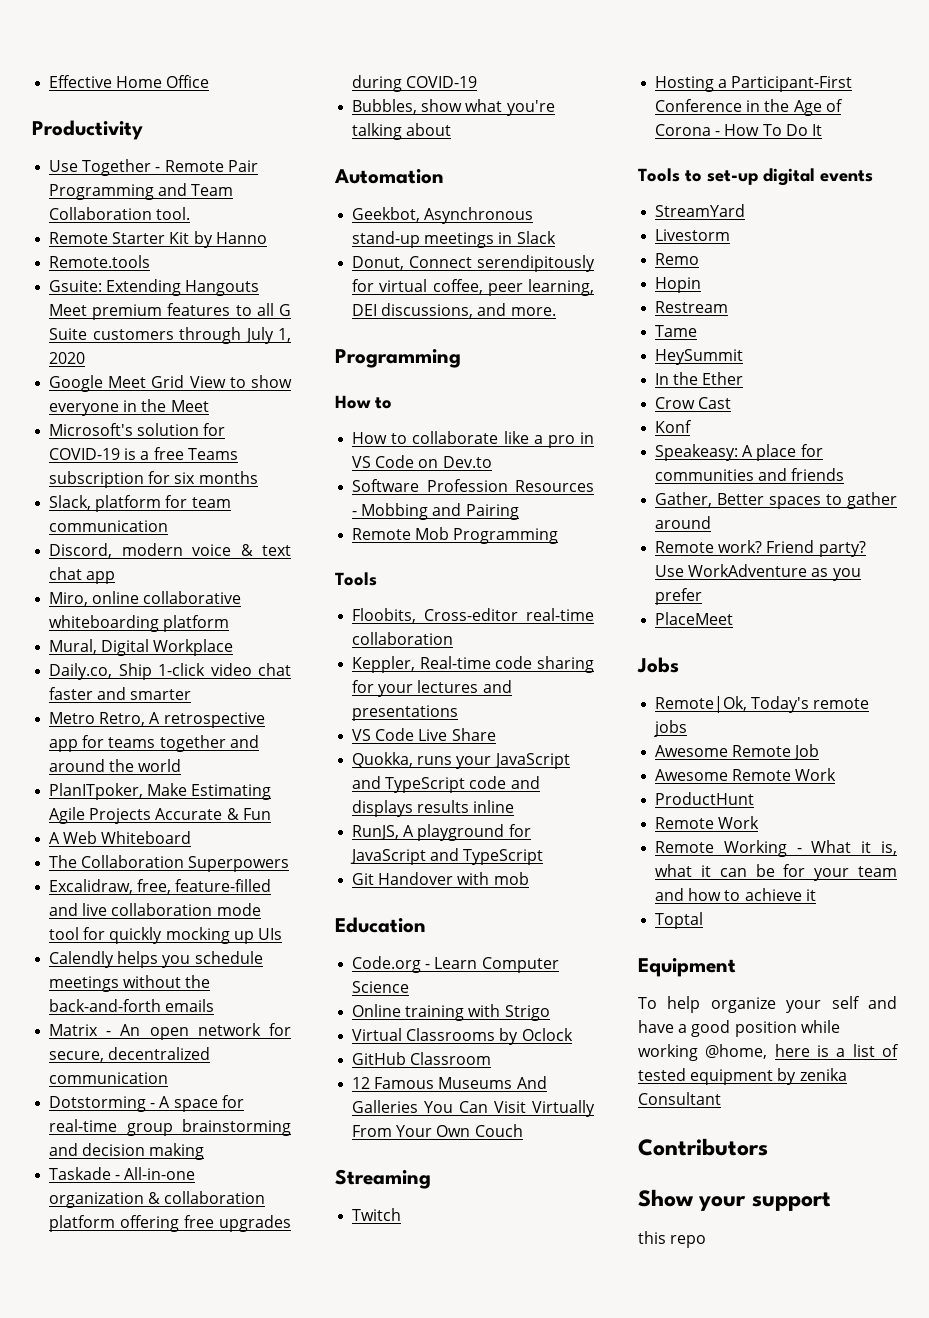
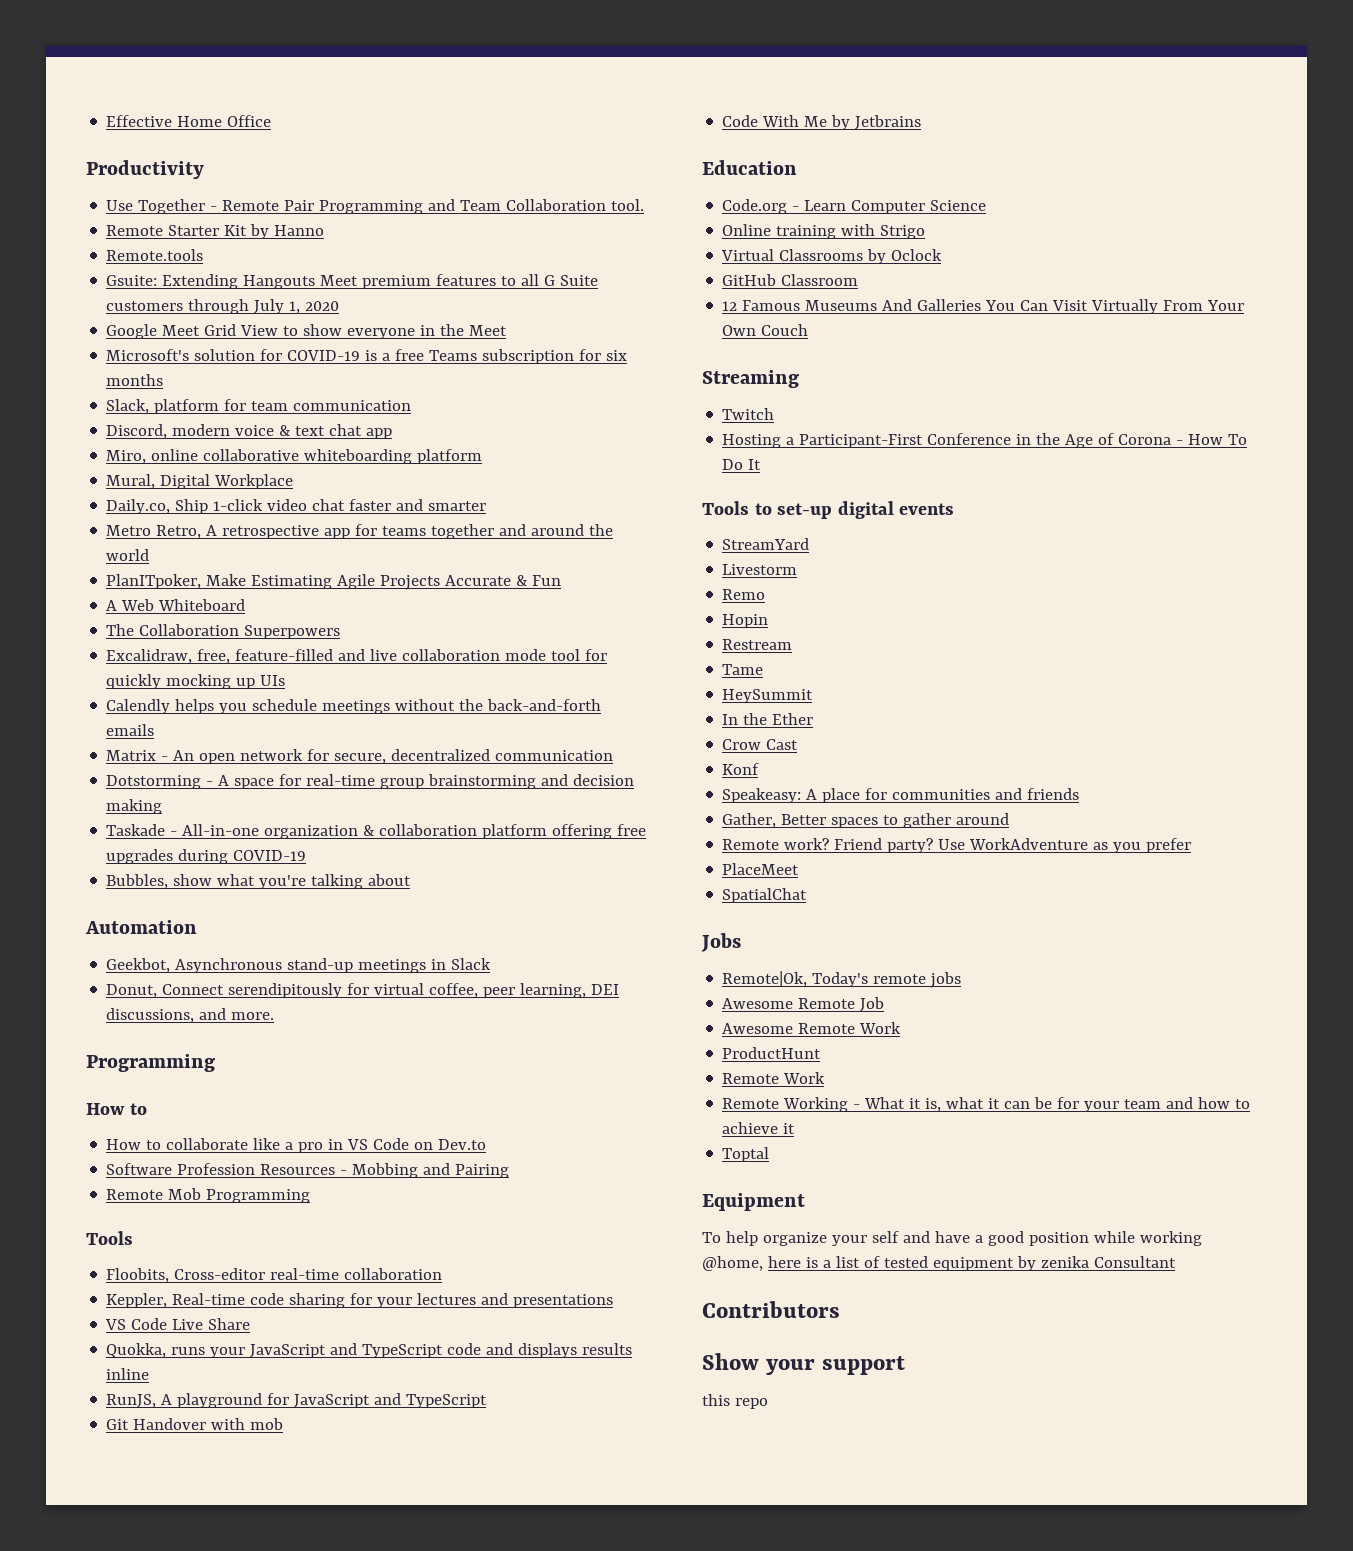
(529, 878) none -> [722,115,922,130] // Code With Me by Jetbrains
(734, 618) none -> [722,888,808,903] // SpatialChat

